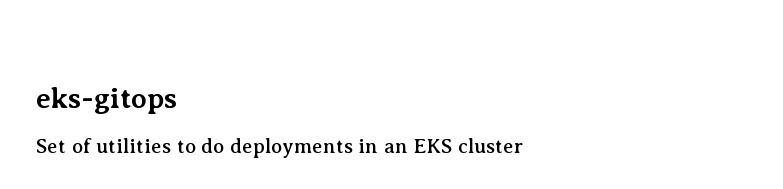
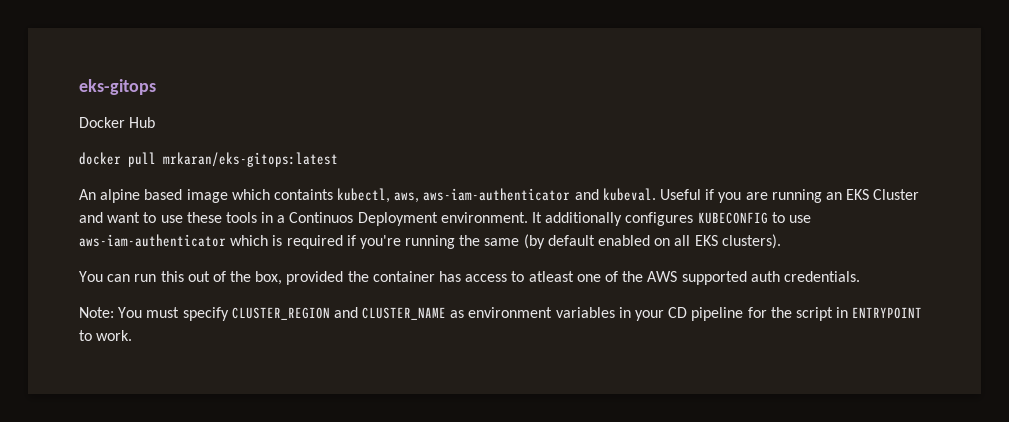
[36,138,523,158] Set of utilities to do deployments in an EKS cluster -> [79,117,156,128] [79,152,338,167] [79,188,920,203] [79,212,811,226] [79,234,781,249] [79,271,860,285] [79,307,923,321] [79,330,133,341] Docker Hub // docker pull mrkaran/eks-gitops:latest // An alpine based image which containts kubectl, aws, aws-iam-authenticator and kubeval. Useful if you are running an EKS Cluster and want to use these tools in a Continuos Deployment environment. It additionally configures KUBECONFIG to use aws-iam-authenticator which is required if you're running the same (by default enabled on all EKS clusters). // You can run this out of the box, provided the container has access to atleast one of the AWS supported auth credentials. // Note: You must specify CLUSTER_REGION and CLUSTER_NAME as environment variables in your CD pipeline for the script in ENTRYPOINT to work.

